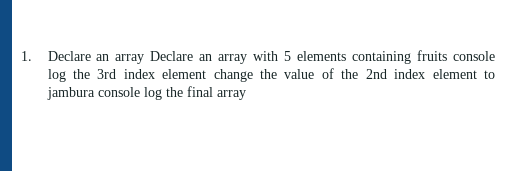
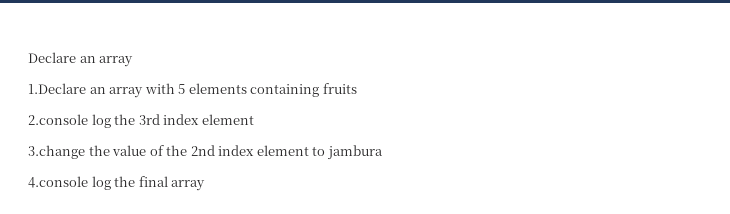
[21,51,194,64] 1. Declare an array Declare -> [28,52,134,67] [28,83,86,94] Declare an array // 1.Declare
[453,51,495,61] console -> [28,114,88,125] // 2.console
[213,69,253,82] change -> [28,145,85,159] // 3.change
[97,87,140,97] console -> [28,176,88,188] // 4.console

